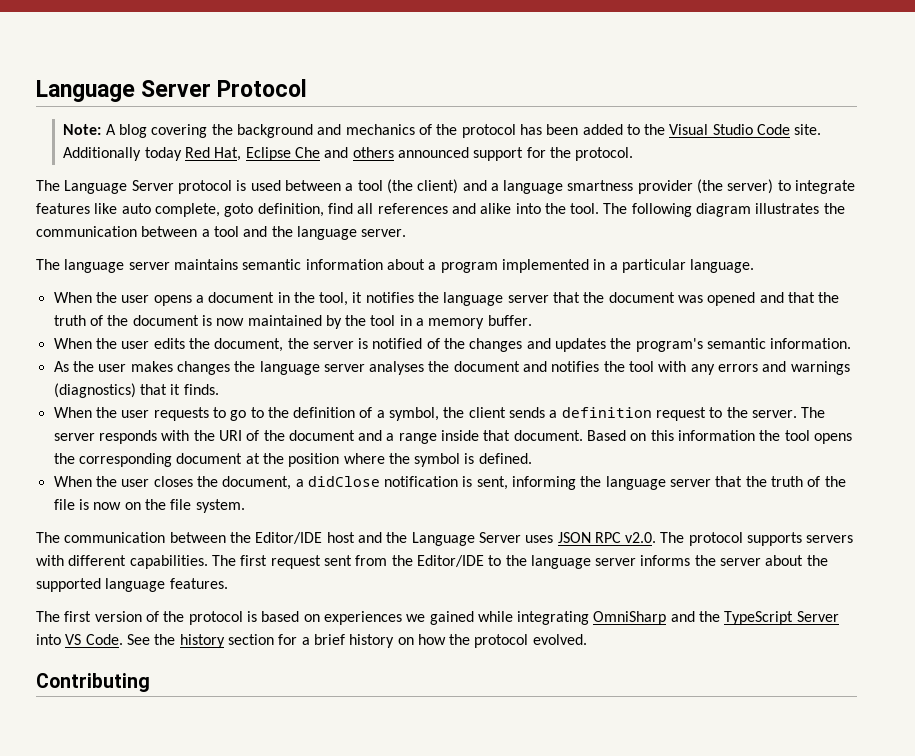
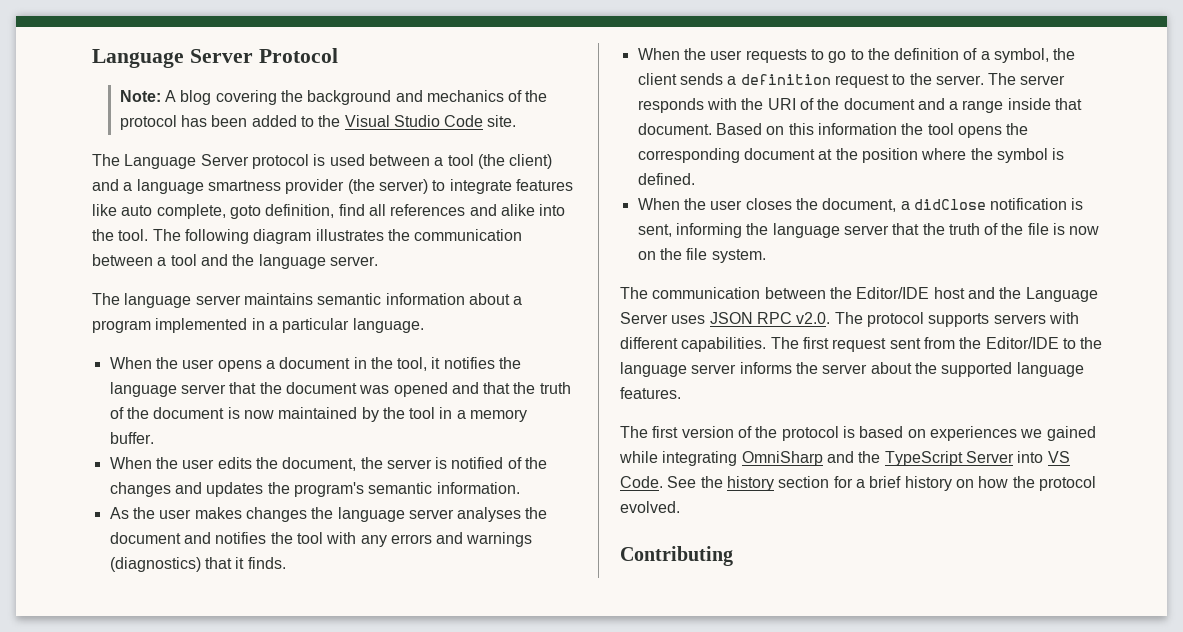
[63,147,634,161] Additionally today Red Hat, Eclipse Che and others announced support for the protocol. -> (517, 121) none

